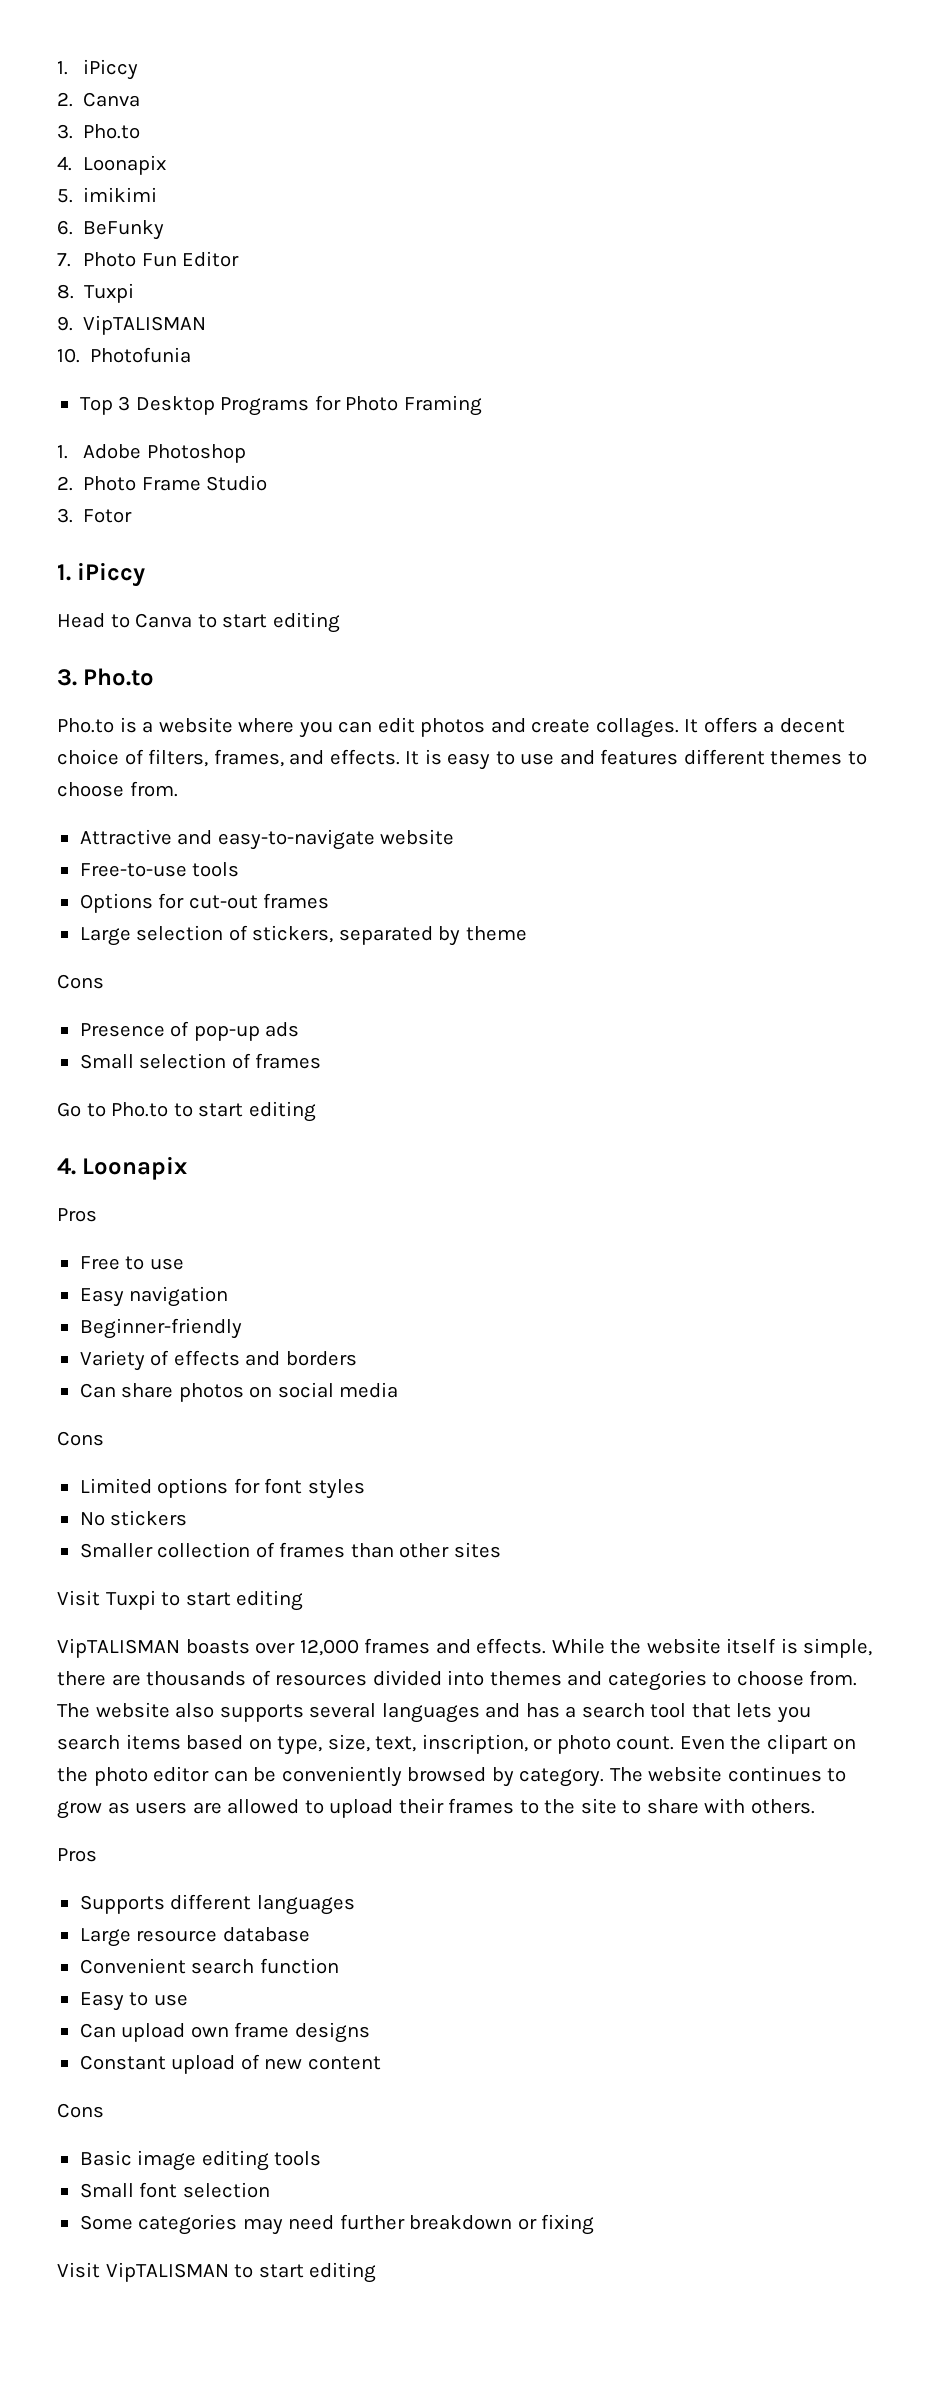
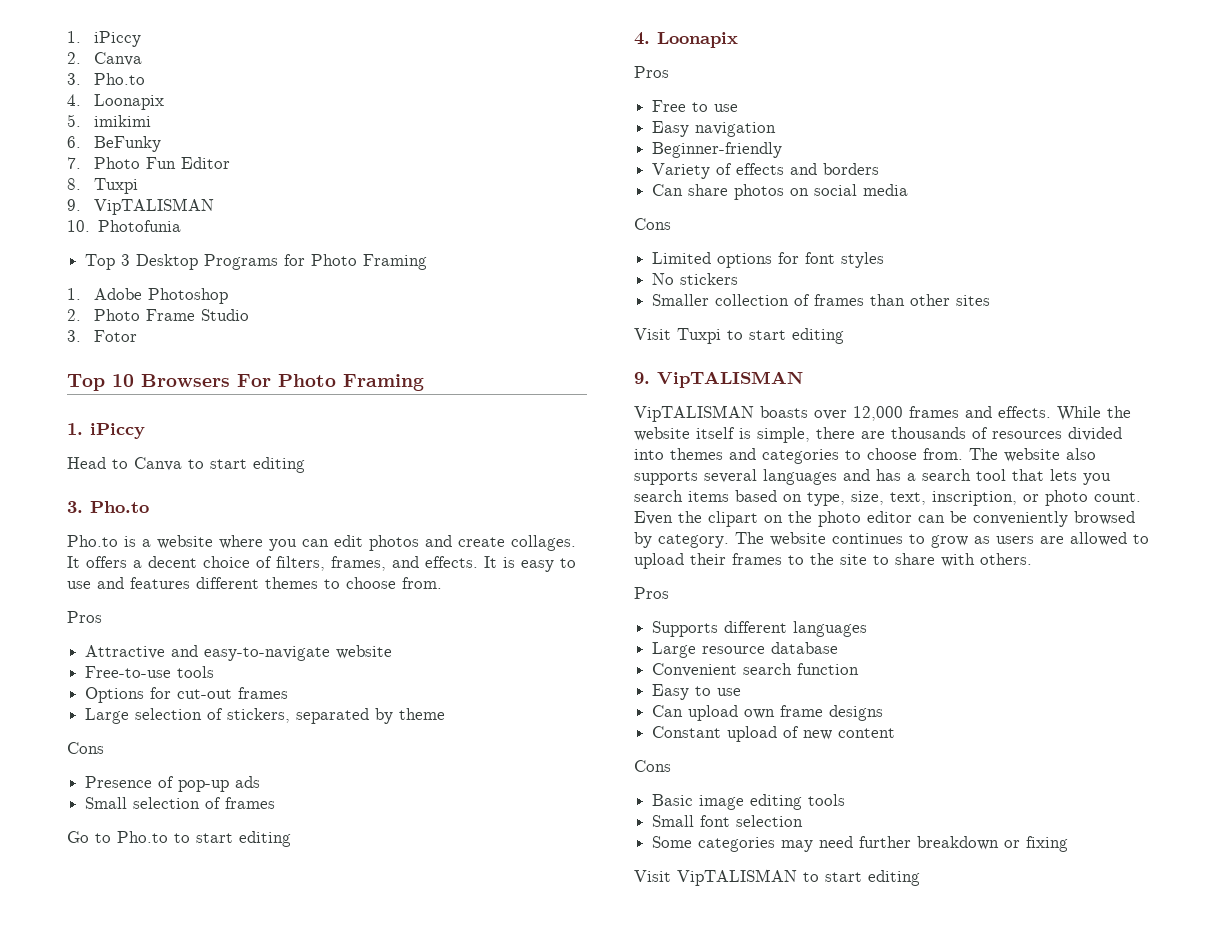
(133, 516) none -> [67,374,424,391] // Top 10 Browsers For Photo Framing
(178, 789) none -> [67,611,102,623] // Pros
(304, 1600) none -> [634,371,803,388] // 9. VipTALISMAN

